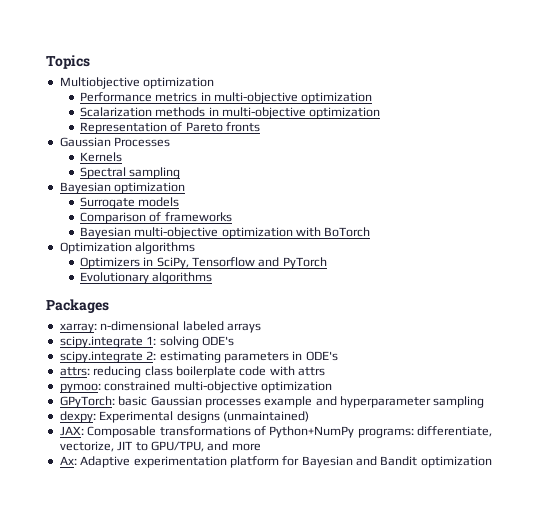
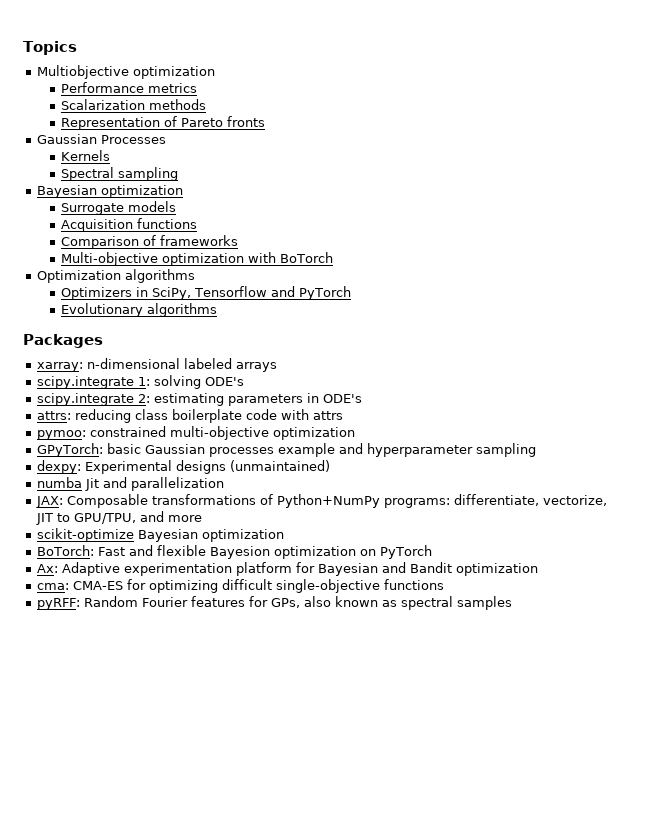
[200,92,373,104] in multi-objective optimization -> (198, 88) none
[208,107,381,119] in multi-objective optimization -> (207, 104) none
(180, 202) none -> [61,218,198,232] // Acquisition functions
[79,227,219,239] Bayesian multi-objective -> [61,252,159,266] Multi-objective
(309, 416) none -> [36,477,224,491] // numba Jit and parallelization
(261, 447) none -> [36,528,284,542] [36,545,432,559] // scikit-optimize Bayesian optimization // BoTorch: Fast and flexible Bayesion optimization on PyTorch
(492, 462) none -> [36,579,444,593] [36,596,512,610] // cma: CMA-ES for optimizing difficult single-objective functions // pyRFF: Random Fourier features for GPs, also known as spectral samples

